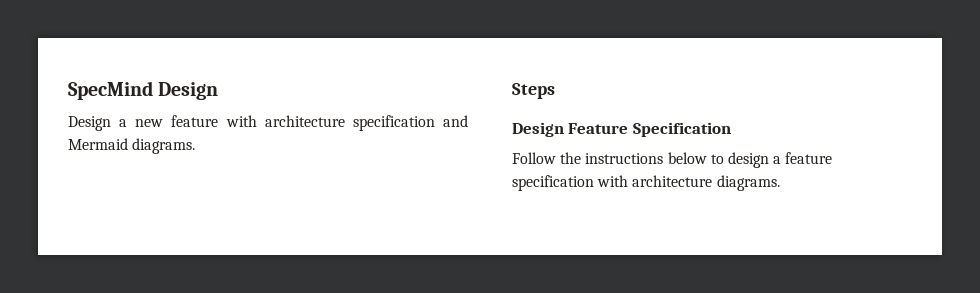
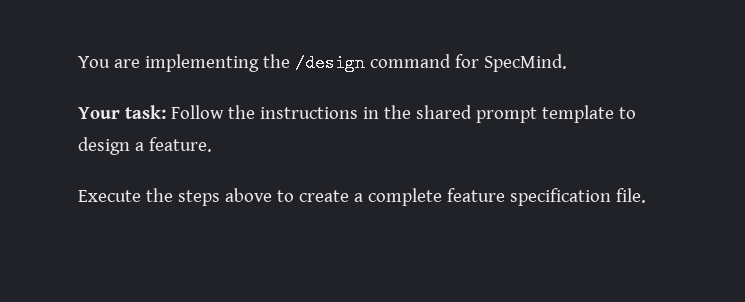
[68,81,219,100] [68,115,468,131] [68,138,196,154] [512,83,555,99] [512,122,731,137] [512,152,833,168] [512,175,780,191] SpecMind Design // Design a new feature with architecture specification and Mermaid diagrams. // Steps // Design Feature Specification // Follow the instructions below to design a feature specification with architecture diagrams. -> [78,54,567,72] [78,105,636,123] [78,137,212,155] [78,188,646,206] You are implementing the /design command for SpecMind. // Your task: Follow the instructions in the shared prompt template to design a feature. // Execute the steps above to create a complete feature specification file.

